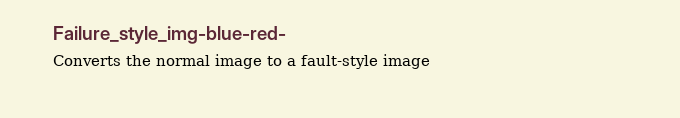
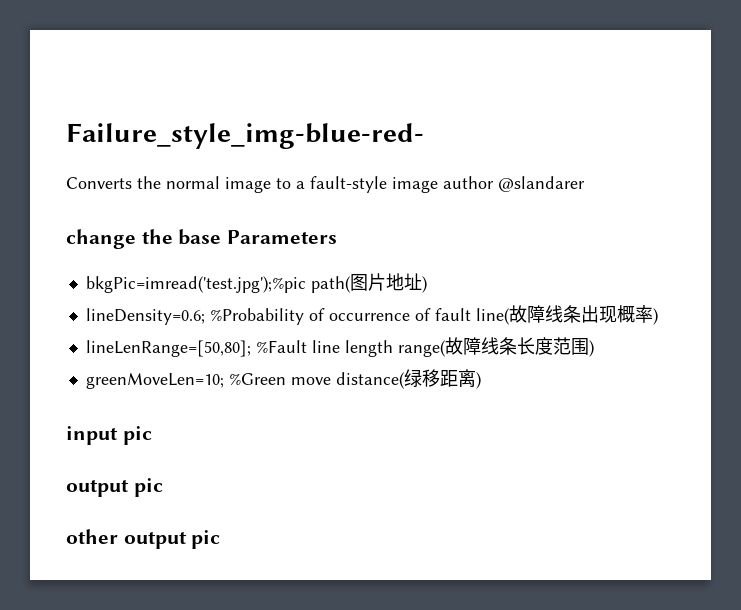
(430, 61) none -> [443,176,585,192] [66,229,338,249] [85,273,427,293] [85,305,658,325] [85,337,594,357] [85,369,481,389] [66,426,152,445] [66,478,163,497] [66,529,221,549] author @slandarer // change the base Parameters // bkgPic=imread('test.jpg');%pic path(图片地址) // lineDensity=0.6; %Probability of occurrence of fault line(故障线条出现概率) // lineLenRange=[50,80]; %Fault line length range(故障线条长度范围) // greenMoveLen=10; %Green move distance(绿移距离) // input pic // output pic // other output pic

